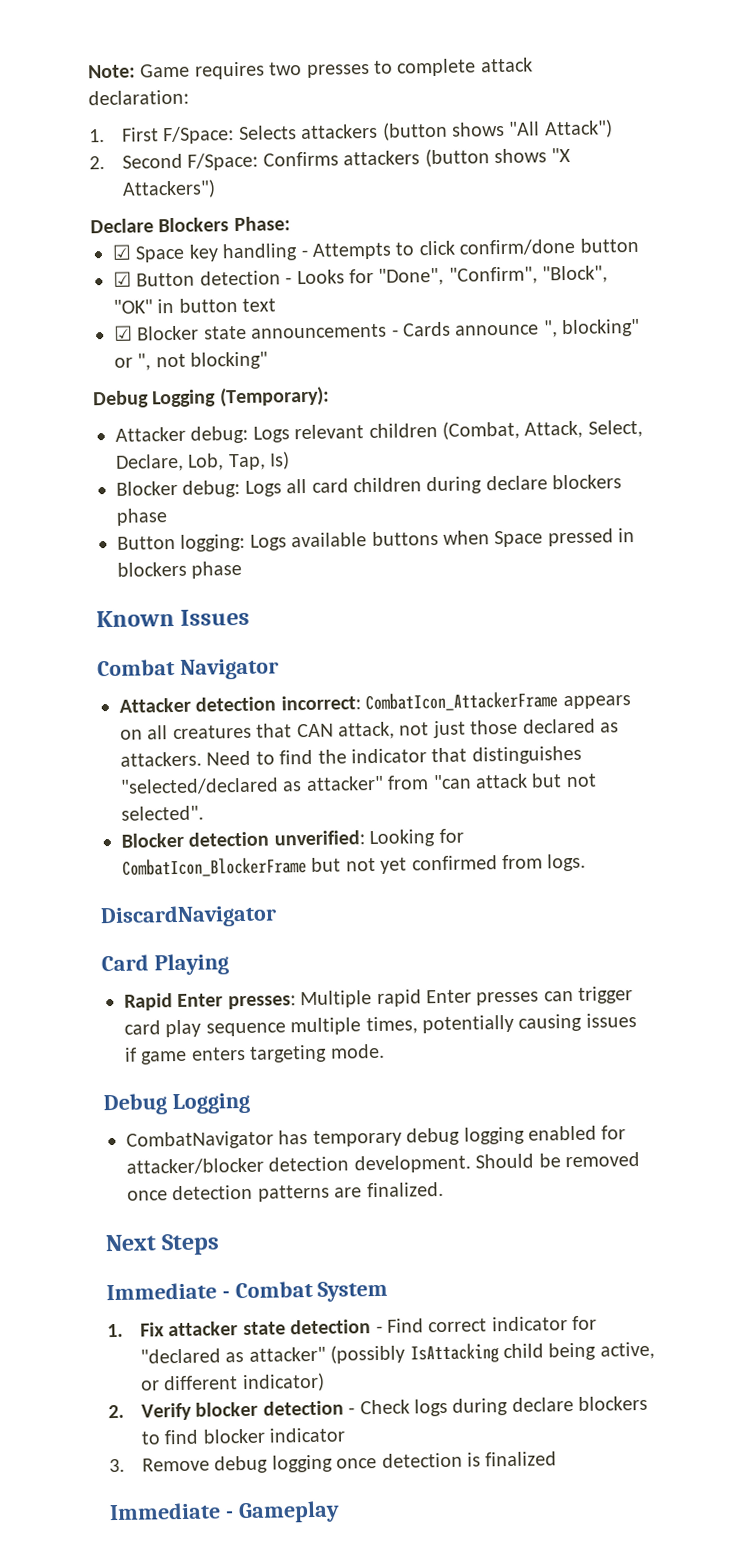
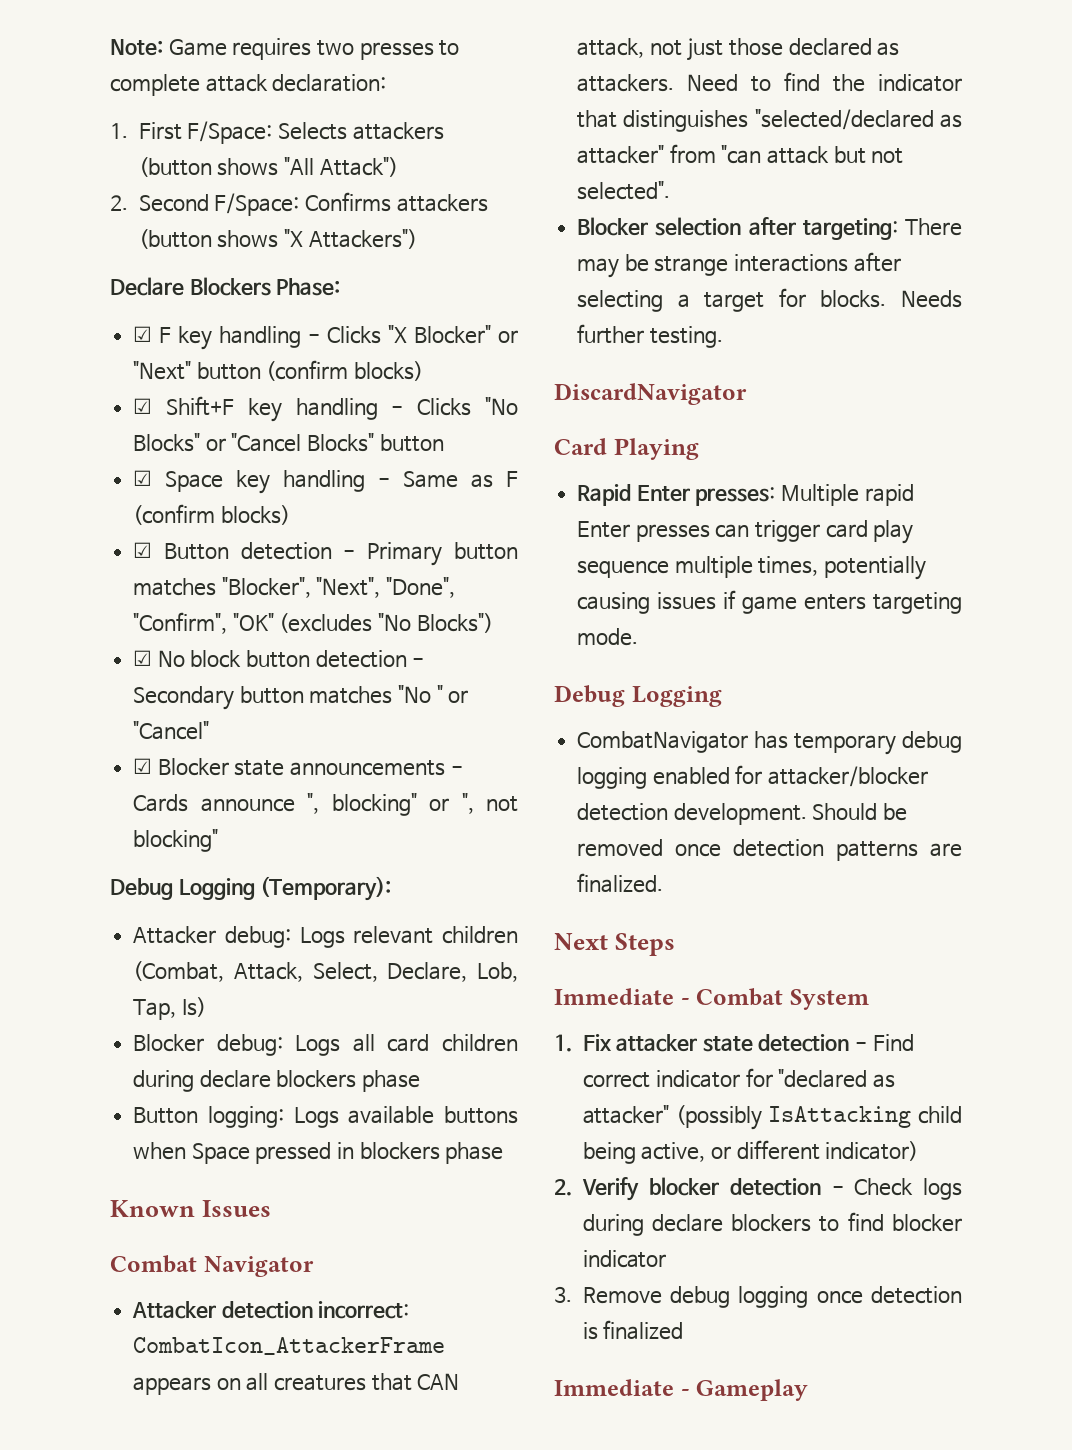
(291, 224) none -> [133,325,518,350] [133,360,424,381] [133,396,518,422] [133,433,444,452] // ☑ F key handling - Clicks "X Blocker" or "Next" button (confirm blocks) // ☑ Shift+F key handling - Clicks "No Blocks" or "Cancel Blocks" button
[312,237,639,260] Attempts to click confirm/done button -> [403,471,518,488] [133,504,290,525] Same as F (confirm blocks)
[296,265,609,286] [113,298,277,314] Looks for "Done", "Confirm", "Block", "OK" in button text -> [367,542,518,566] [133,577,456,598] [133,612,493,634] [133,650,425,668] [133,685,469,710] [133,721,210,740] Primary button matches "Blocker", "Next", "Done", "Confirm", "OK" (excludes "No Blocks") // ☑ No block button detection - Secondary button matches "No " or "Cancel"
[188,828,464,848] [122,853,587,878] detection unverified: Looking for CombatIcon_BlockerFrame but not yet confirmed from logs. -> [655,217,963,240] [577,252,901,278] [577,288,962,312] [577,324,723,348] selection after targeting: There may be strange interactions after selecting a target for blocks. Needs further testing.

